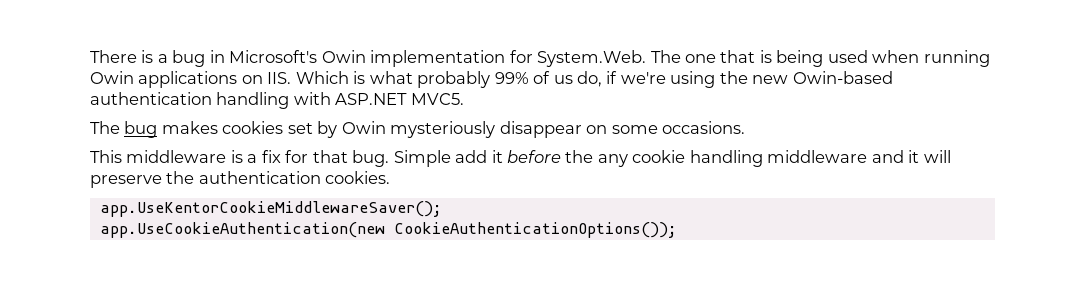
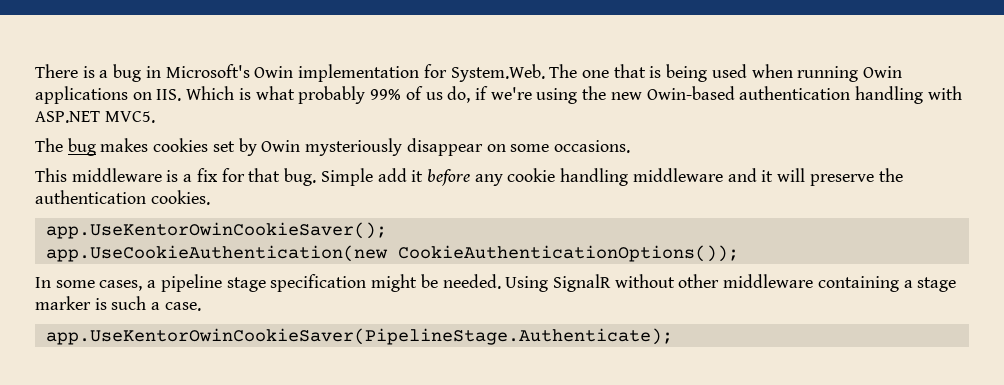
[565,150,594,163] the -> (470, 177) none
[99,201,442,217] app.UseKentorCookieMiddlewareSaver(); -> [45,222,387,239] app.UseKentorOwinCookieSaver();
(677, 230) none -> [35,274,957,292] [35,296,201,311] [45,328,673,345] // In some cases, a pipeline stage specification might be needed. Using SignalR without other middleware containing a stage marker is such a case. // app.UseKentorOwinCookieSaver(PipelineStage.Authenticate);

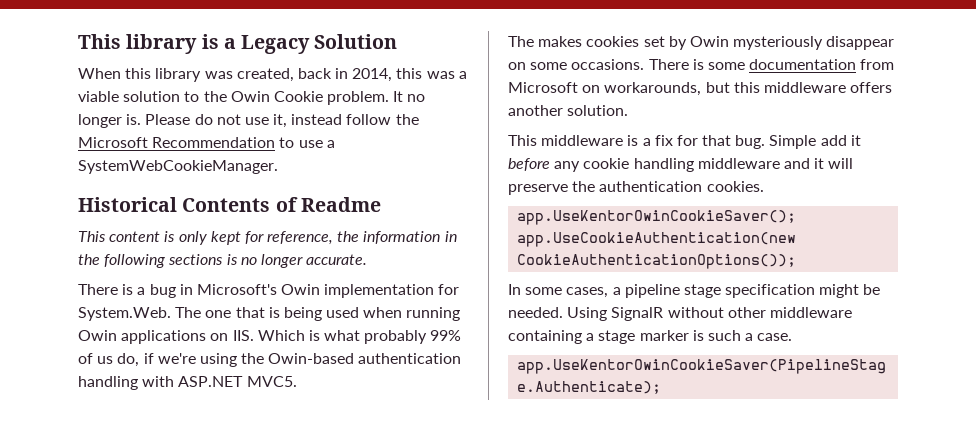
(35, 71) none -> [78,34,398,54] [78,68,467,82] [78,91,426,105] [78,114,419,128] [78,137,335,148] [78,160,278,174] [78,197,381,212] [78,231,457,245] [78,254,368,268] This library is a Legacy Solution // When this library was created, back in 2014, this was a viable solution to the Owin Cookie problem. It no longer is. Please do not use it, instead follow the Microsoft Recommendation to use a SystemWebCookieManager. // Historical Contents of Readme // This content is only kept for reference, the information in the following sections is no longer accurate. //
[610,92,642,100] new -> (265, 358) none
[67,138,96,156] bug -> (534, 41) none
(630, 146) none -> [648,59,895,70] [508,82,893,96] [508,105,629,116] There is some documentation from Microsoft on workarounds, but this middleware offers another solution.

